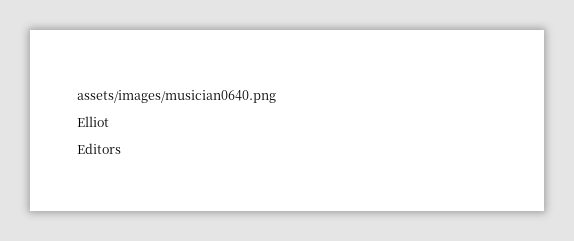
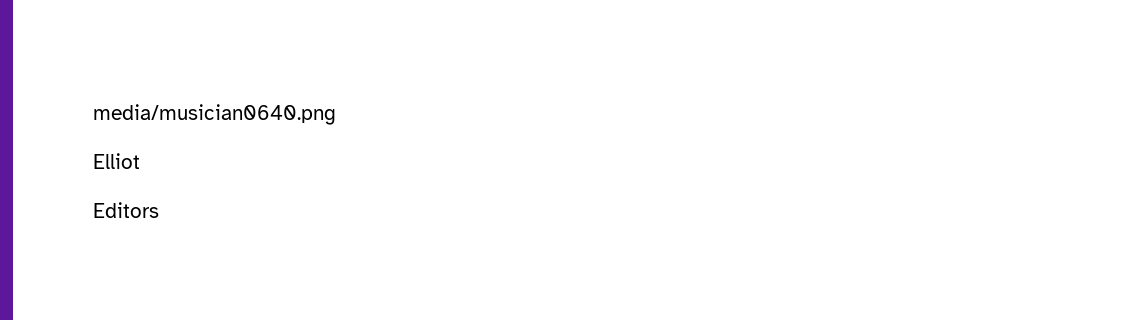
[77,90,276,103] assets/images/musician0640.png -> [93,104,336,125] media/musician0640.png

